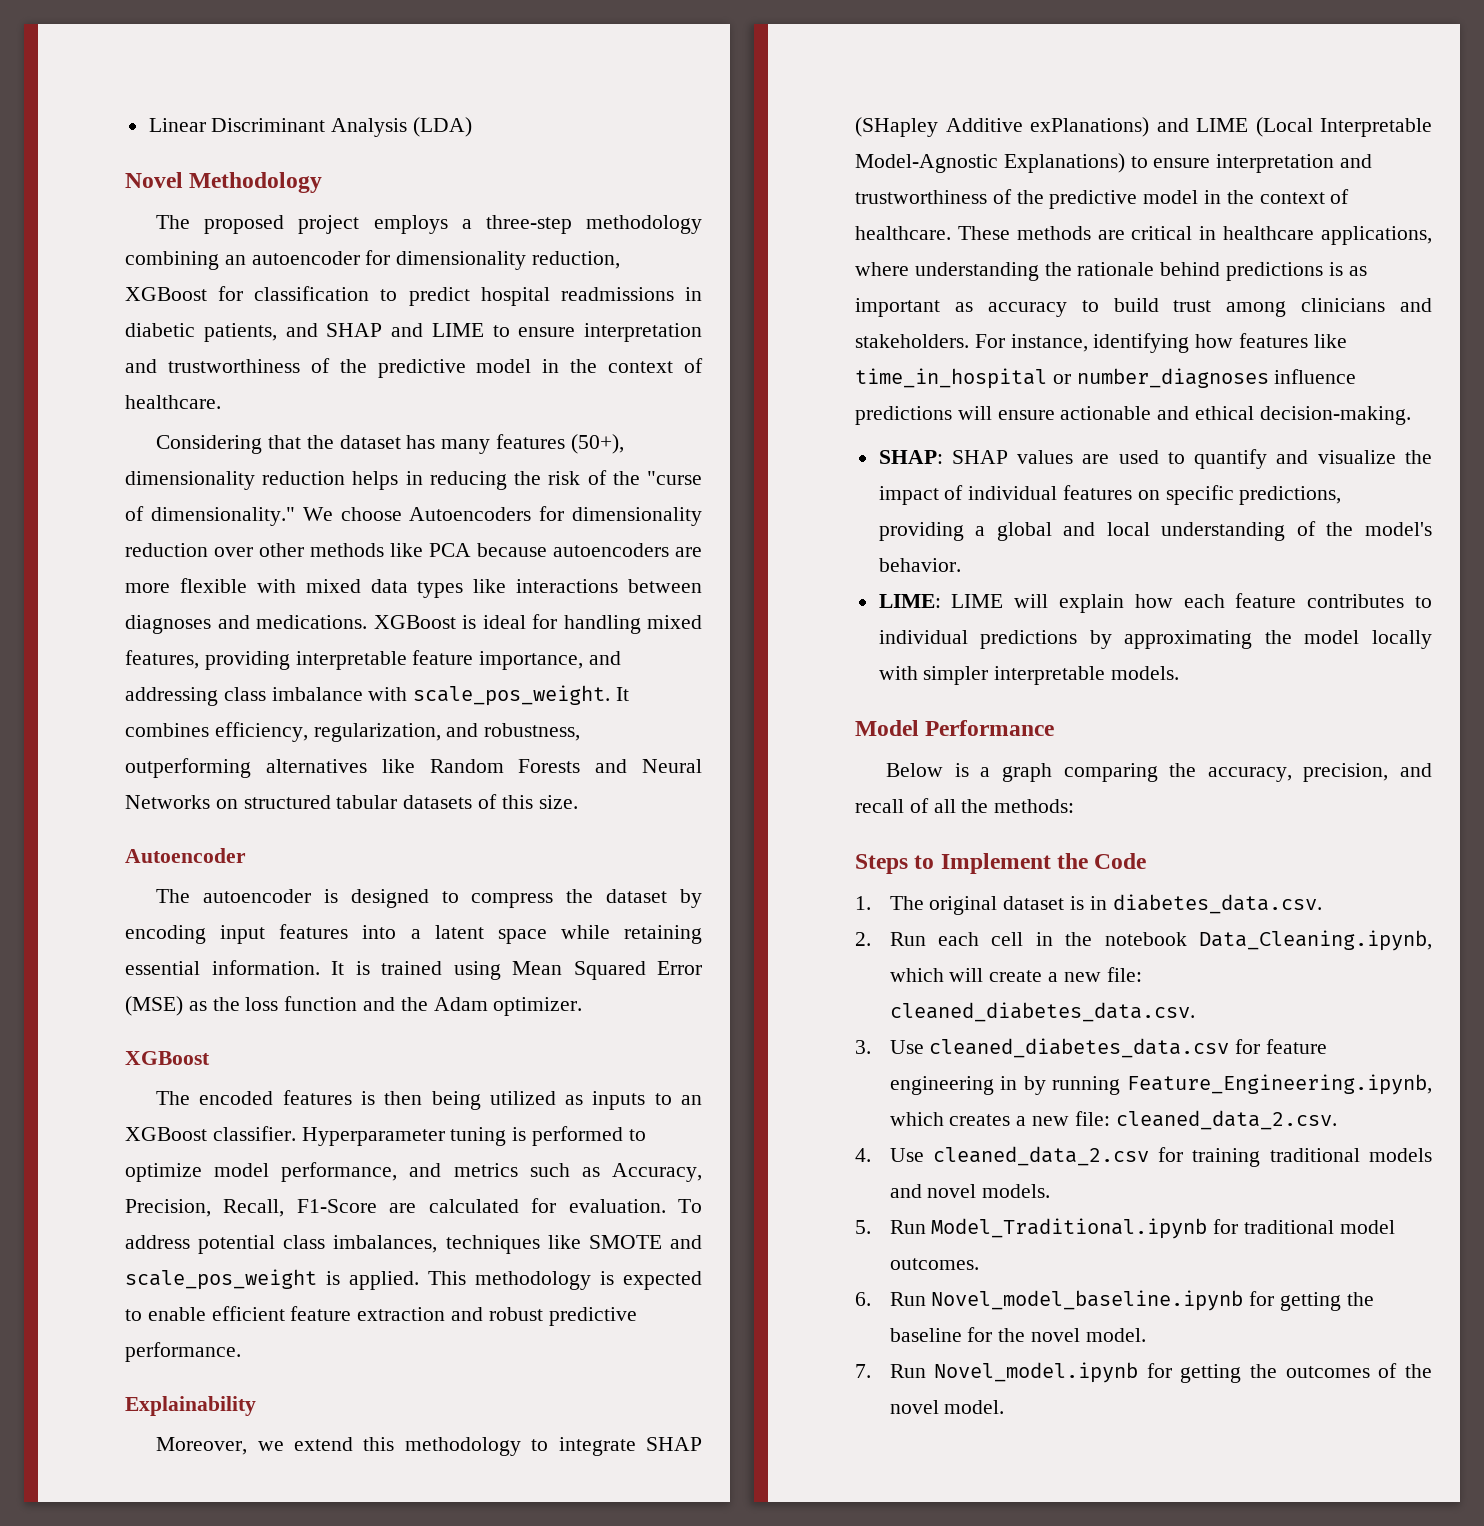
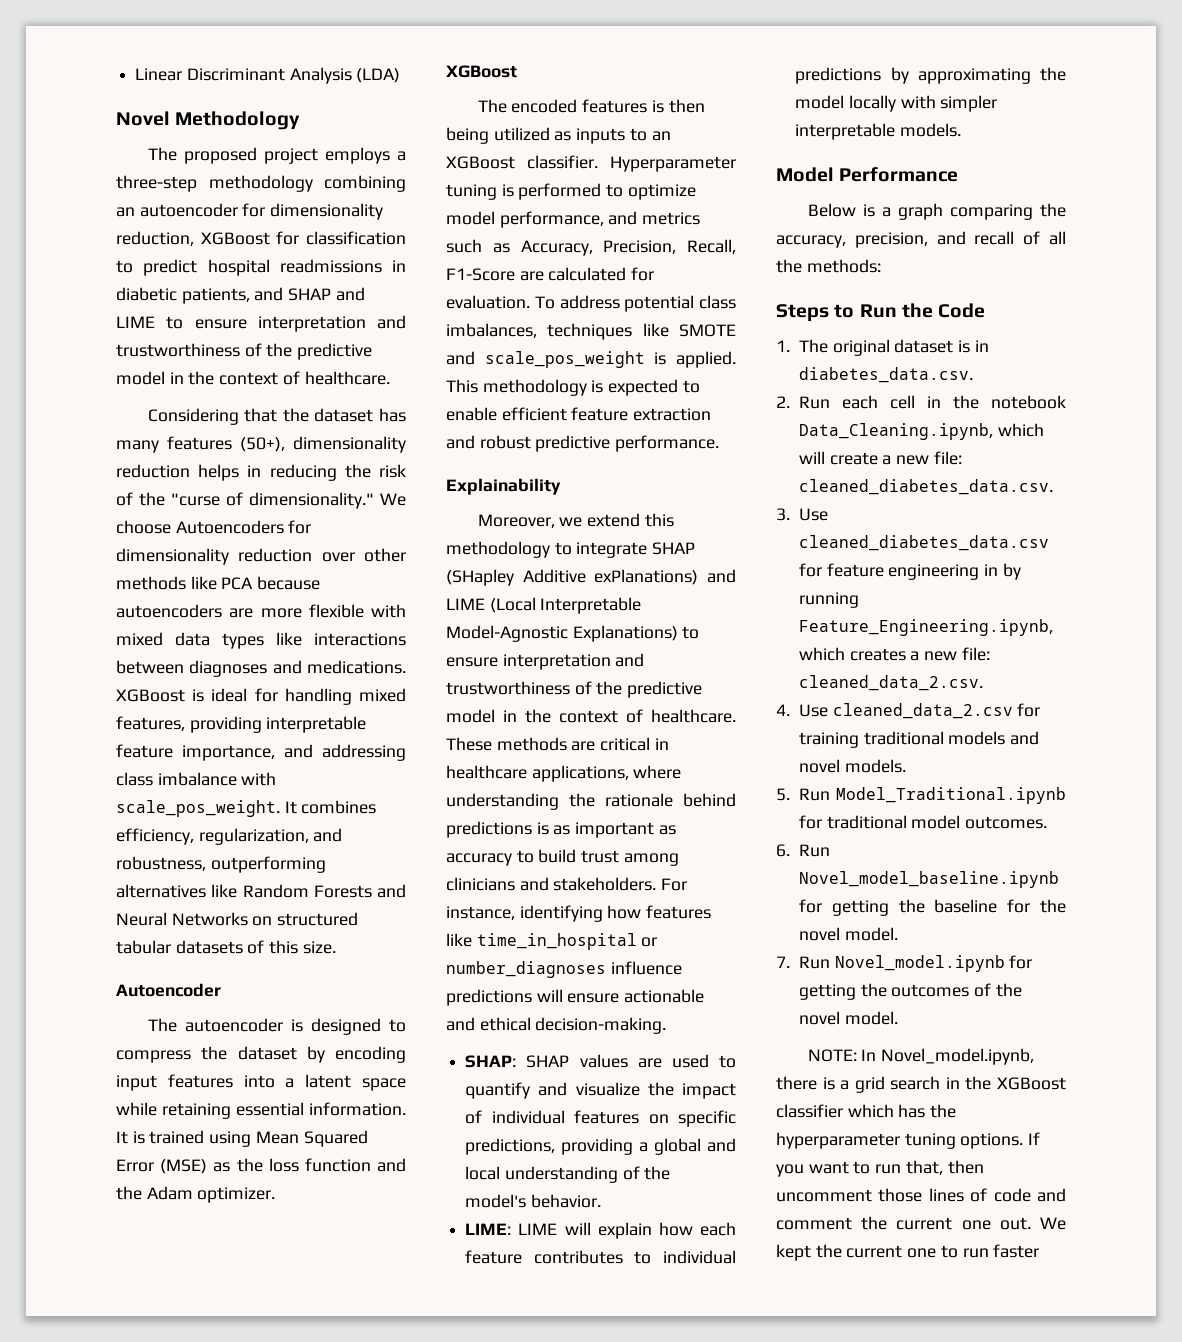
[940,853,1051,874] Implement -> [859,304,897,318] Run
(1005, 1407) none -> [807,1048,1035,1065] [776,1076,1066,1093] [776,1104,957,1118] [776,1132,1041,1149] [776,1160,984,1177] [776,1188,1066,1202] [776,1216,1066,1230] [776,1244,1040,1261] // NOTE: In Novel_model.ipynb, there is a grid search in the XGBoost classifier which has the hyperparameter tuning options. If you want to run that, then uncomment those lines of code and comment the current one out. We kept the current one to run faster

